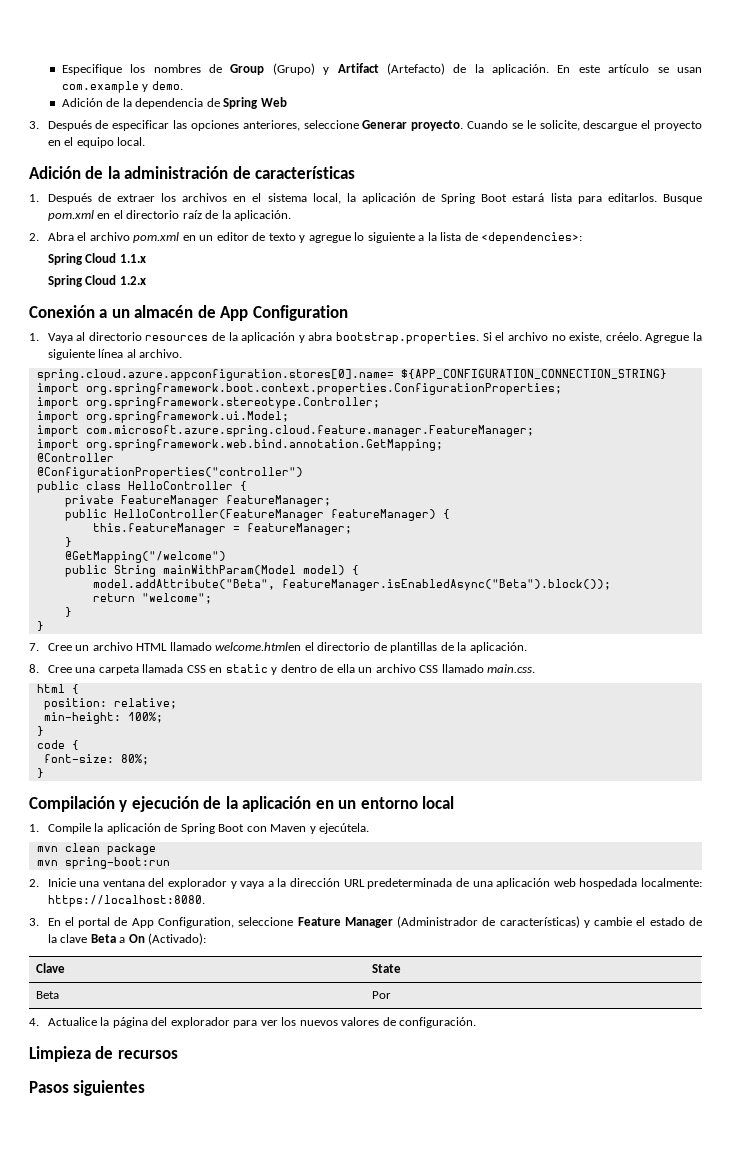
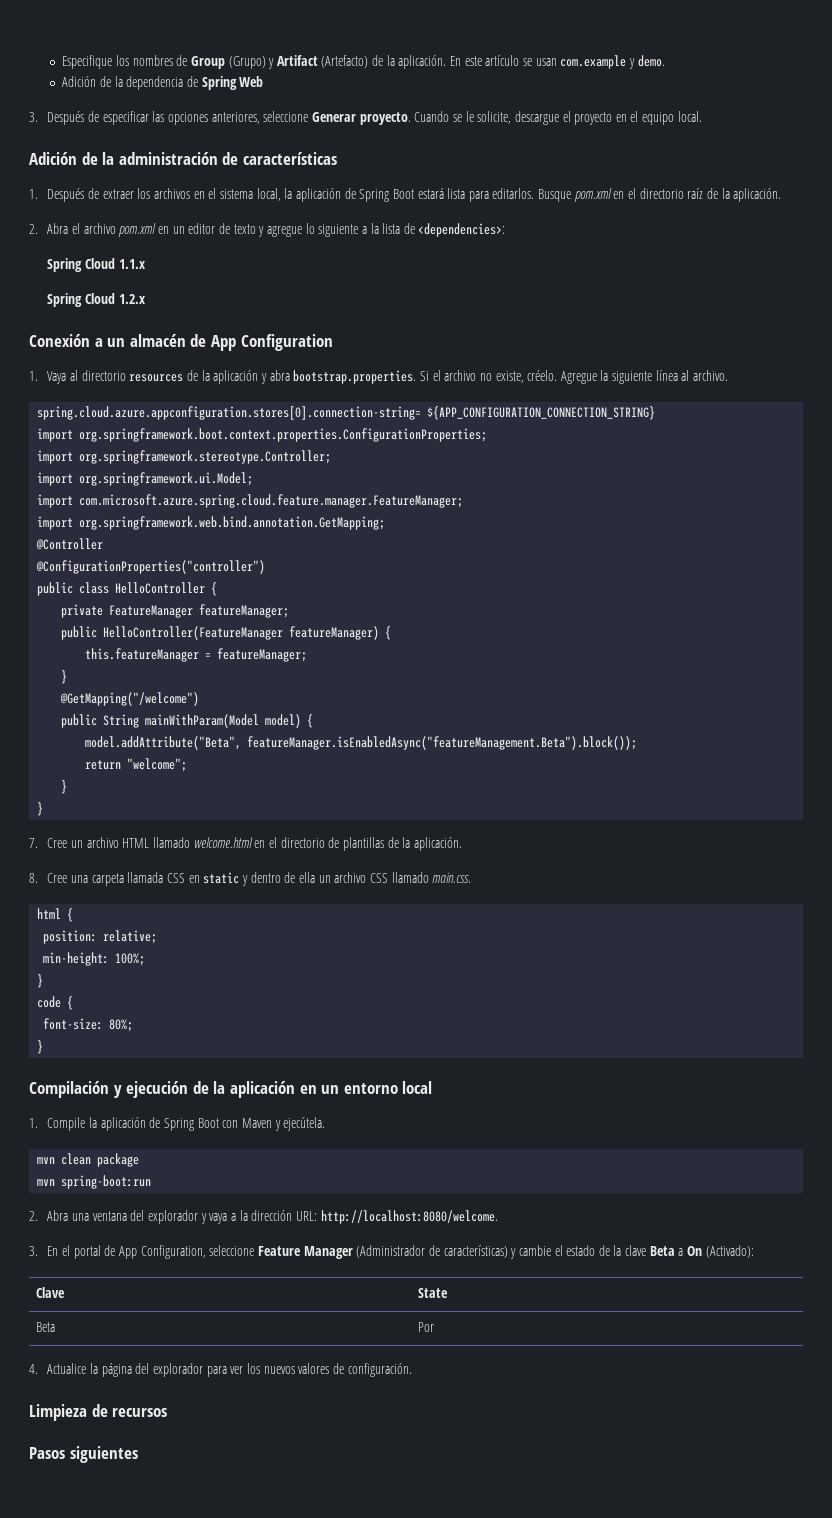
[36,369,394,381] spring.cloud.azure.appconfiguration.stores[0].name= -> [37,406,422,420] spring.cloud.azure.appconfiguration.stores[0].connection-string=
[281,579,611,591] featureManager.isEnabledAsync("Beta").block()); -> [247,736,638,750] featureManager.isEnabledAsync("featureManagement.Beta").block());
[215,642,302,651] welcome.htmlen -> [193,837,266,848] welcome.html en
[47,878,76,887] Inicie -> [47,1210,69,1221] Abra
[343,878,703,889] [47,895,205,907] URL predeterminada de una aplicación web hospedada localmente: https://localhost:8080. -> [295,1210,498,1224] URL: http://localhost:8080/welcome.

